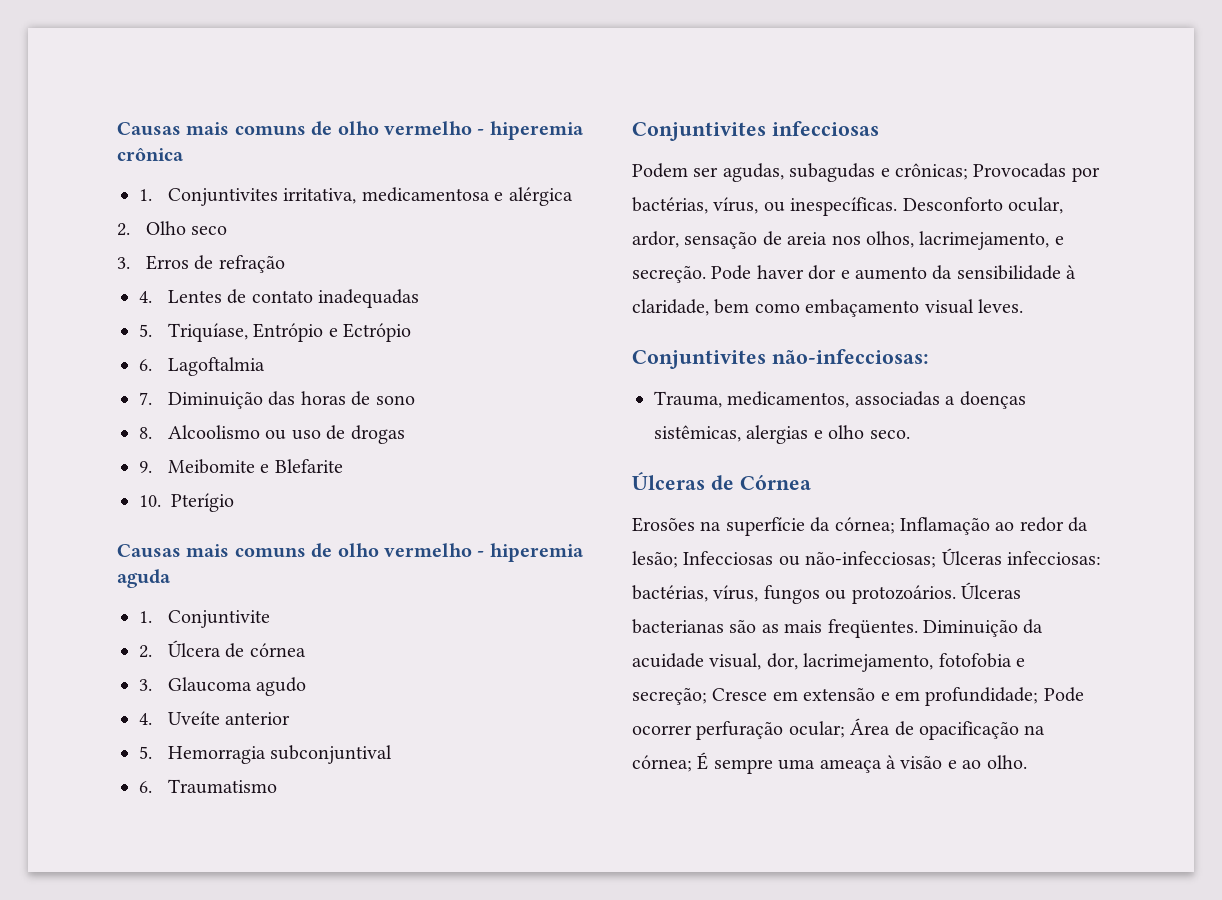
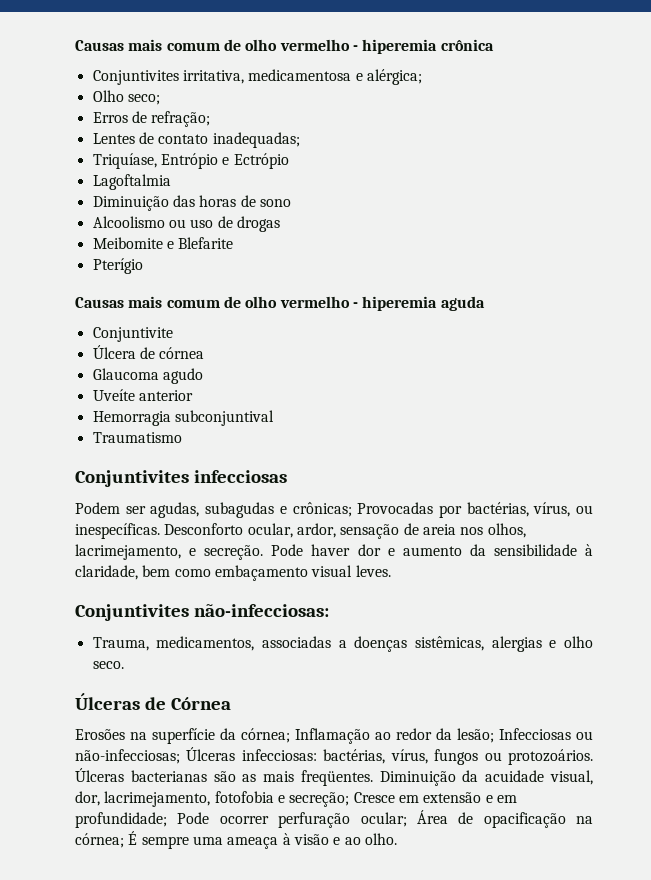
[117,122,306,136] Causas mais comuns -> [75,39,220,51] Causas mais comum
[139,189,152,201] 1. -> (494, 45) none
[508,187,573,206] [117,221,228,236] [117,255,285,273] [139,291,152,303] alérgica // 2. Olho seco // 3. Erros de refração // 4. -> [366,69,422,85] [92,90,160,105] [92,111,211,127] alérgica; // Olho seco; // Erros de refração; //
[318,289,420,308] [139,324,152,337] inadequadas // 5. -> [212,132,300,148] inadequadas; //
[139,359,152,371] 6. -> (289, 161) none
[139,392,152,405] 7. -> (171, 182) none
[139,427,152,439] 8. -> (291, 203) none
[139,461,152,473] 9. -> (280, 224) none
[139,495,161,507] 10. -> (234, 243) none
[234,547,306,558] comuns -> [166,299,220,308] comum
[139,611,152,623] 1. -> (485, 303) none
[139,645,152,658] 2. -> (173, 334) none
[139,679,152,691] 3. -> (205, 353) none
[139,713,152,725] 4. -> (203, 376) none
[139,746,152,759] 5. -> (193, 395) none
[139,781,152,793] 6. -> (274, 418) none

